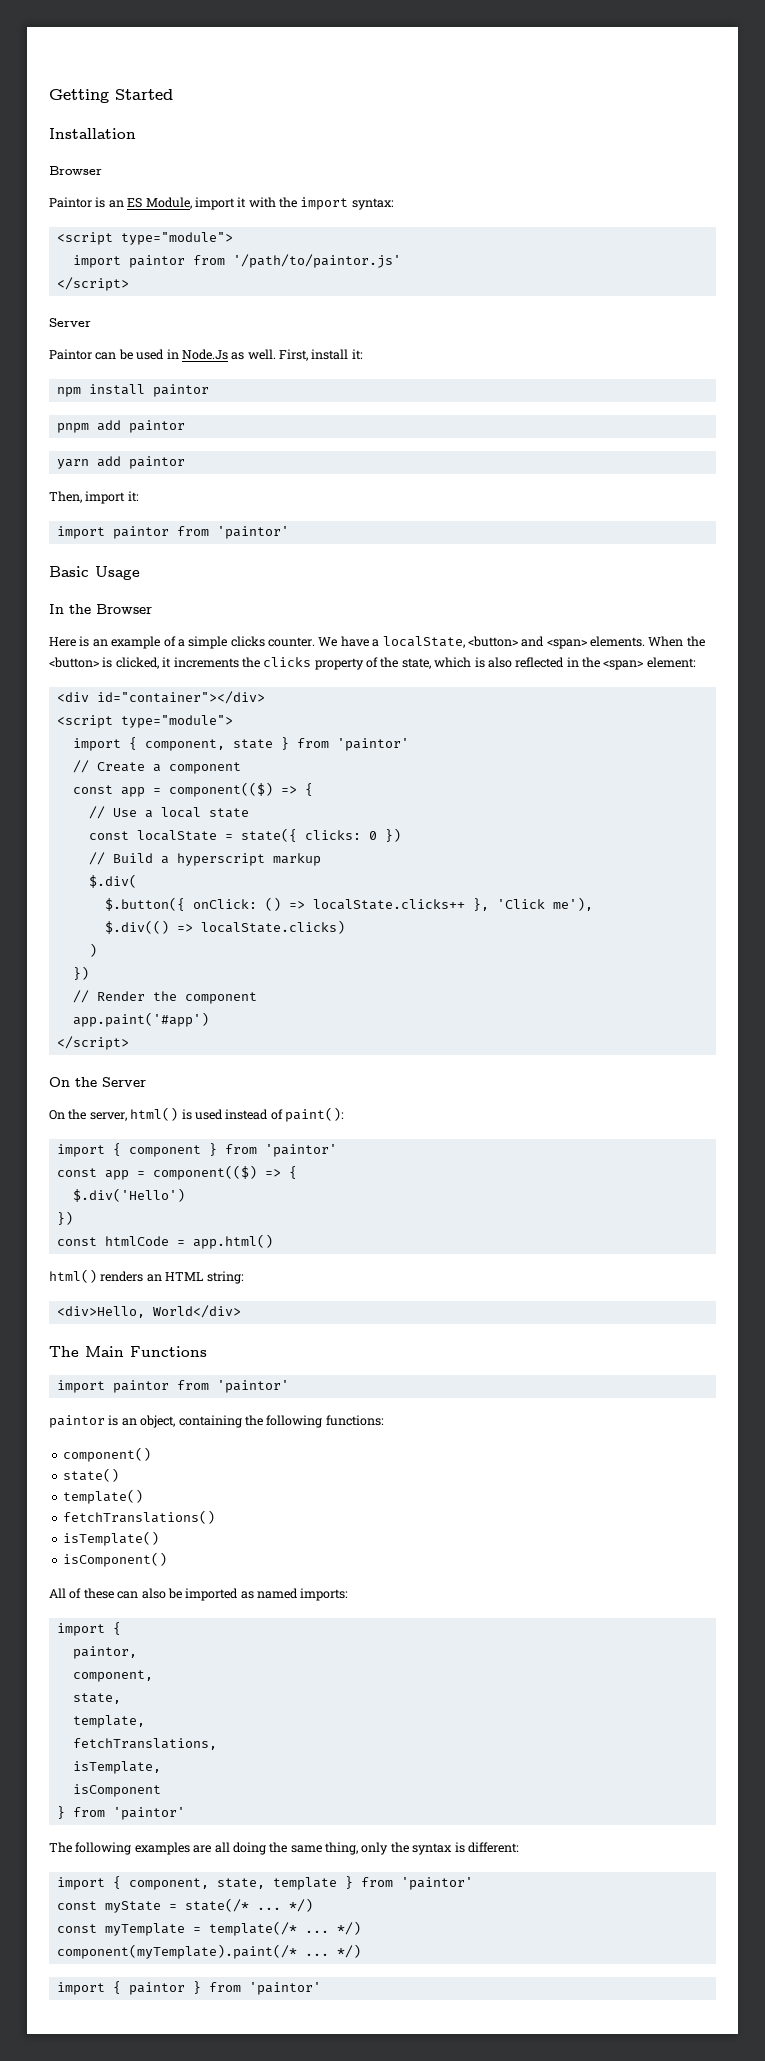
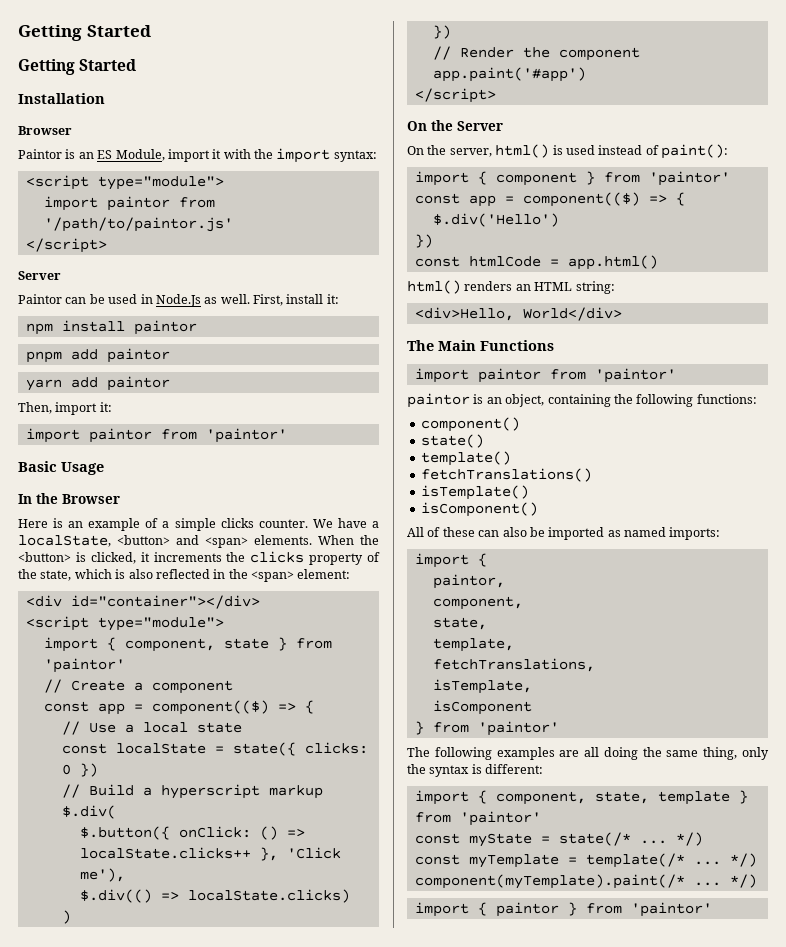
[49,89,173,103] Getting Started -> [18,25,151,41] [18,59,137,75] Getting Started // Getting Started

